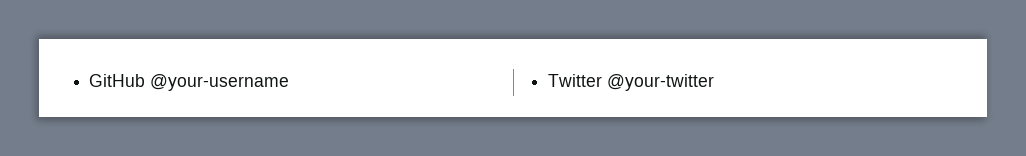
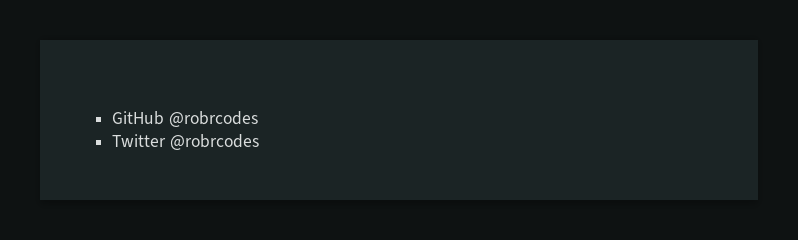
[150,74,290,91] @your-username -> [168,111,258,127] @robrcodes
[607,74,715,91] @your-twitter -> [169,134,259,150] @robrcodes

